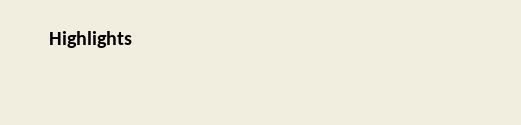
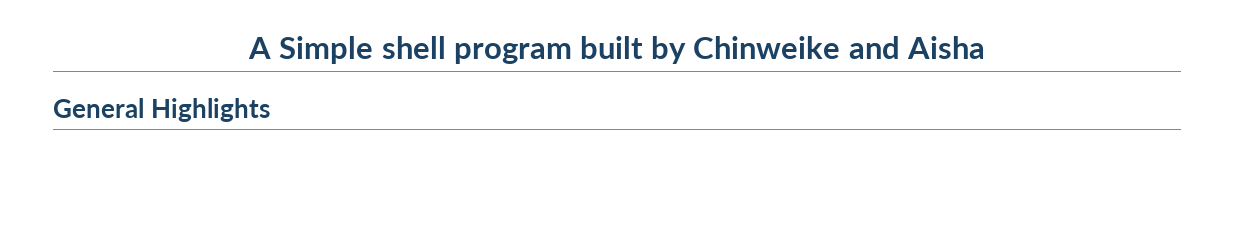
(49, 39) none -> [248,36,985,64] [53,98,144,118] A Simple shell program built by Chinweike and Aisha // General

